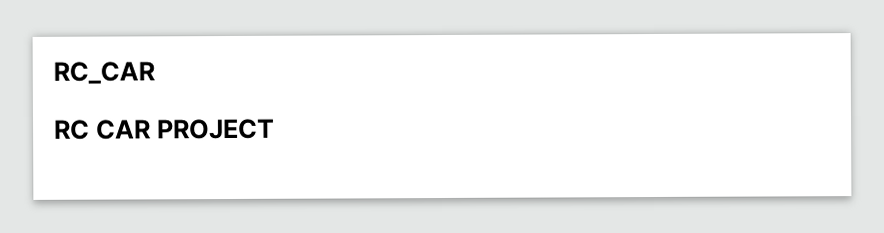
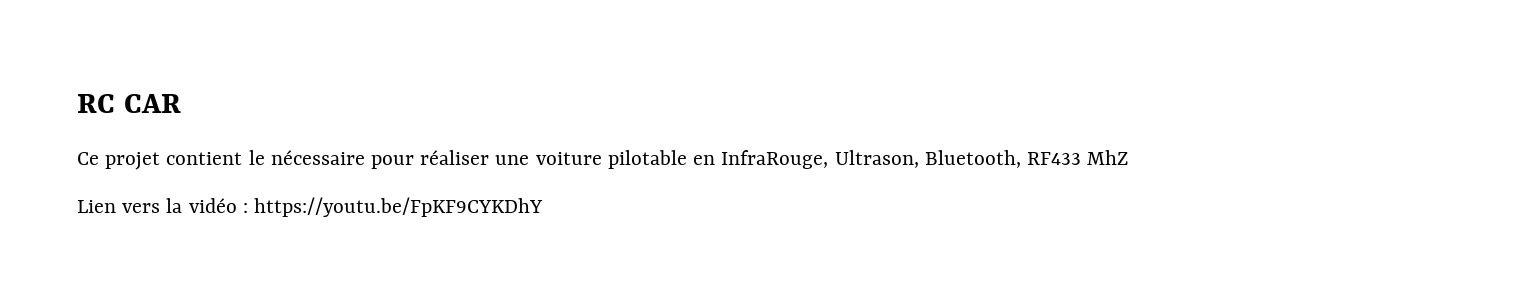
[53,61,155,84] RC_CAR // -> (77, 103) none
[157,118,276,140] PROJECT -> [77,150,1129,170] [77,197,544,217] // Ce projet contient le nécessaire pour réaliser une voiture pilotable en InfraRouge, Ultrason, Bluetooth, RF433 MhZ // Lien vers la vidéo : https://youtu.be/FpKF9CYKDhY

